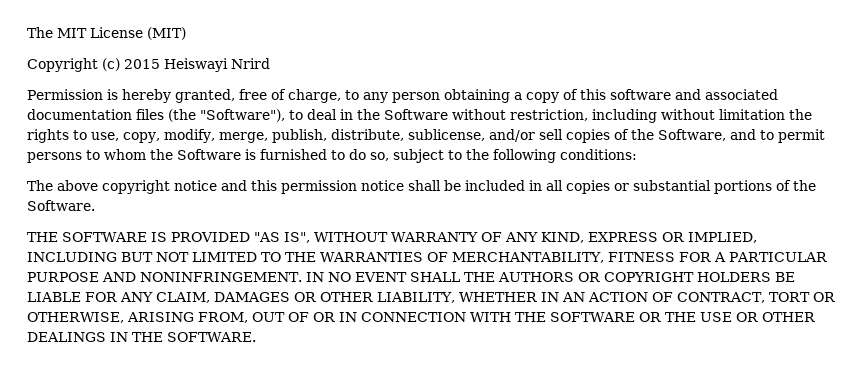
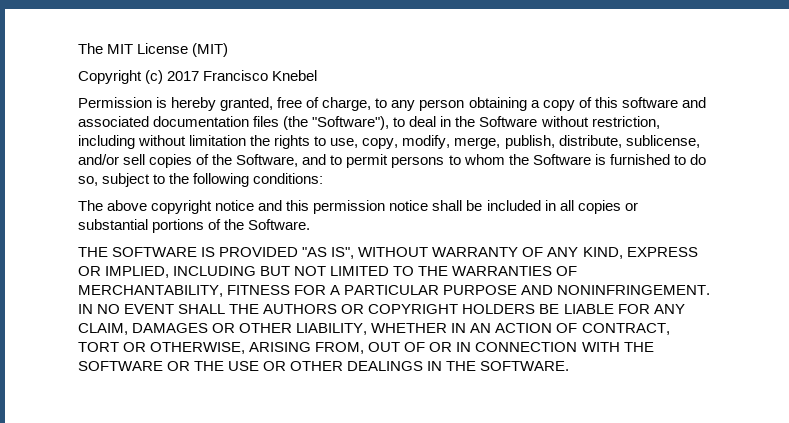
[124,58,270,72] 2015 Heiswayi Nrird -> [167,70,318,81] 2017 Francisco Knebel

